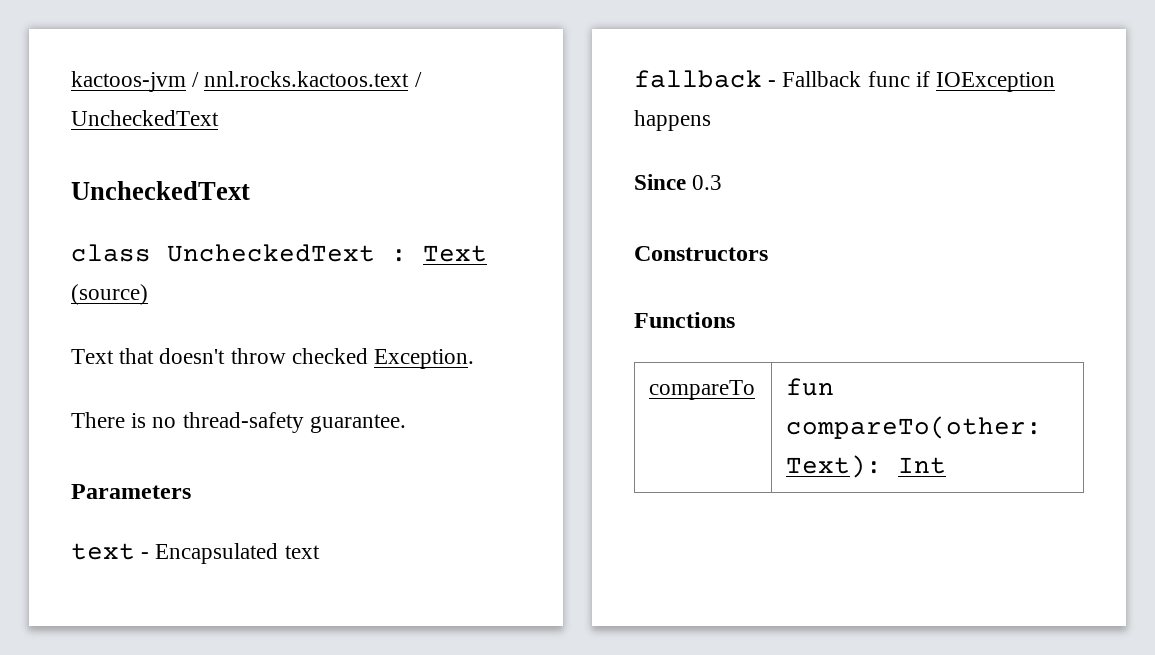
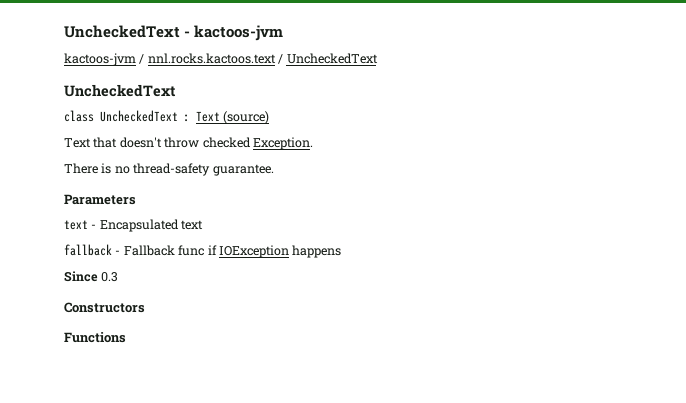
(71, 81) none -> [64,25,284,41] UncheckedText - kactoos-jvm //
[649,380,756,400] [786,378,835,396] [786,416,1043,439] [786,455,947,478] // compareTo | fun compareTo(other: Text): Int -> (126, 337) none

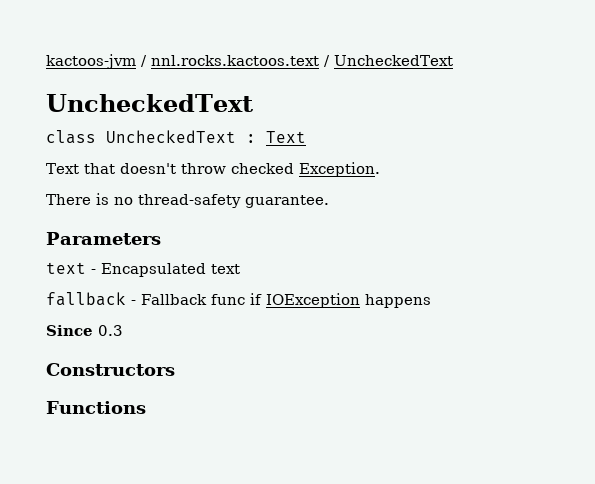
[64,25,284,41] UncheckedText - kactoos-jvm // -> (46, 61) none
[223,111,270,124] (source) -> (306, 137) none

